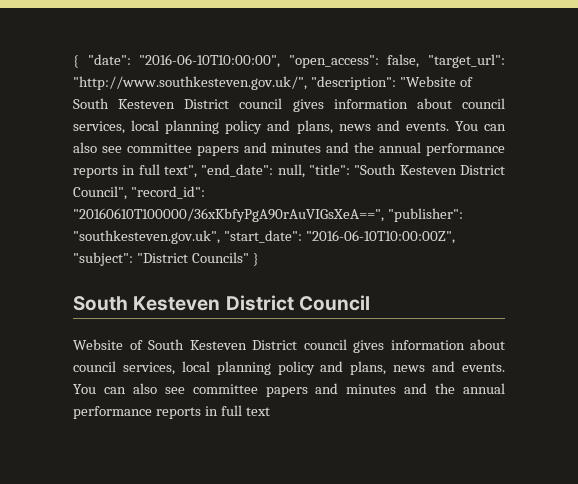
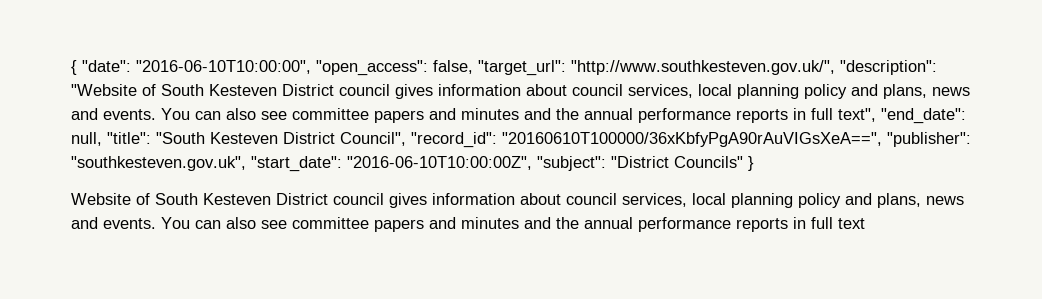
[73,295,370,311] // South Kesteven District Council -> (754, 163) none

